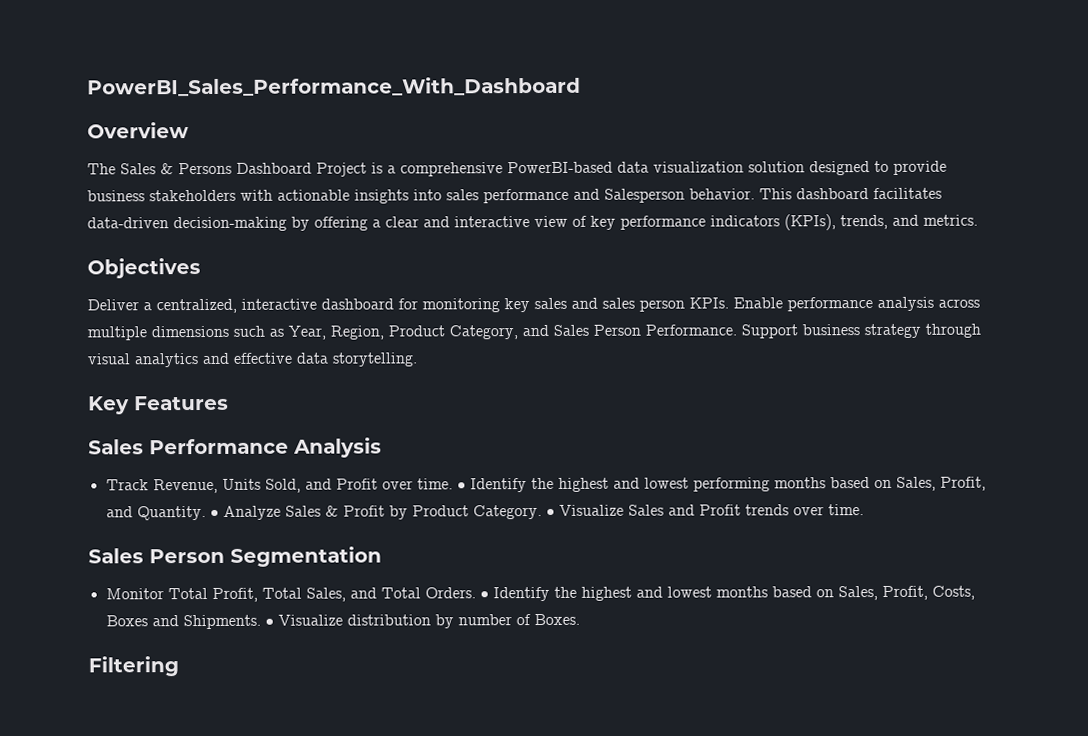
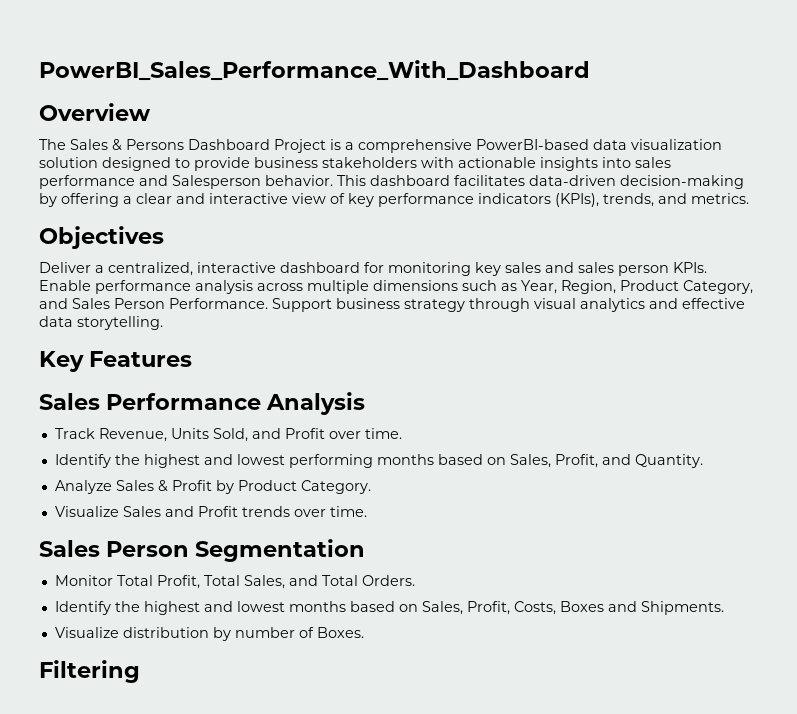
[456,482,466,490] • -> (402, 433) //
[209,509,219,517] • -> (703, 461) //
[545,508,555,516] • -> (371, 487) //
[479,591,489,599] • -> (415, 580) //
[264,618,274,626] • -> (724, 608) //

